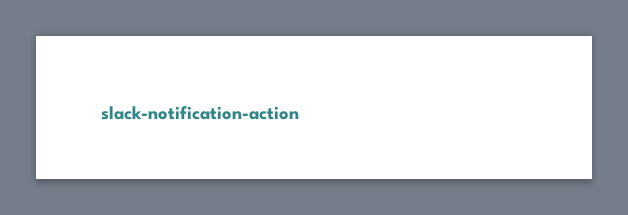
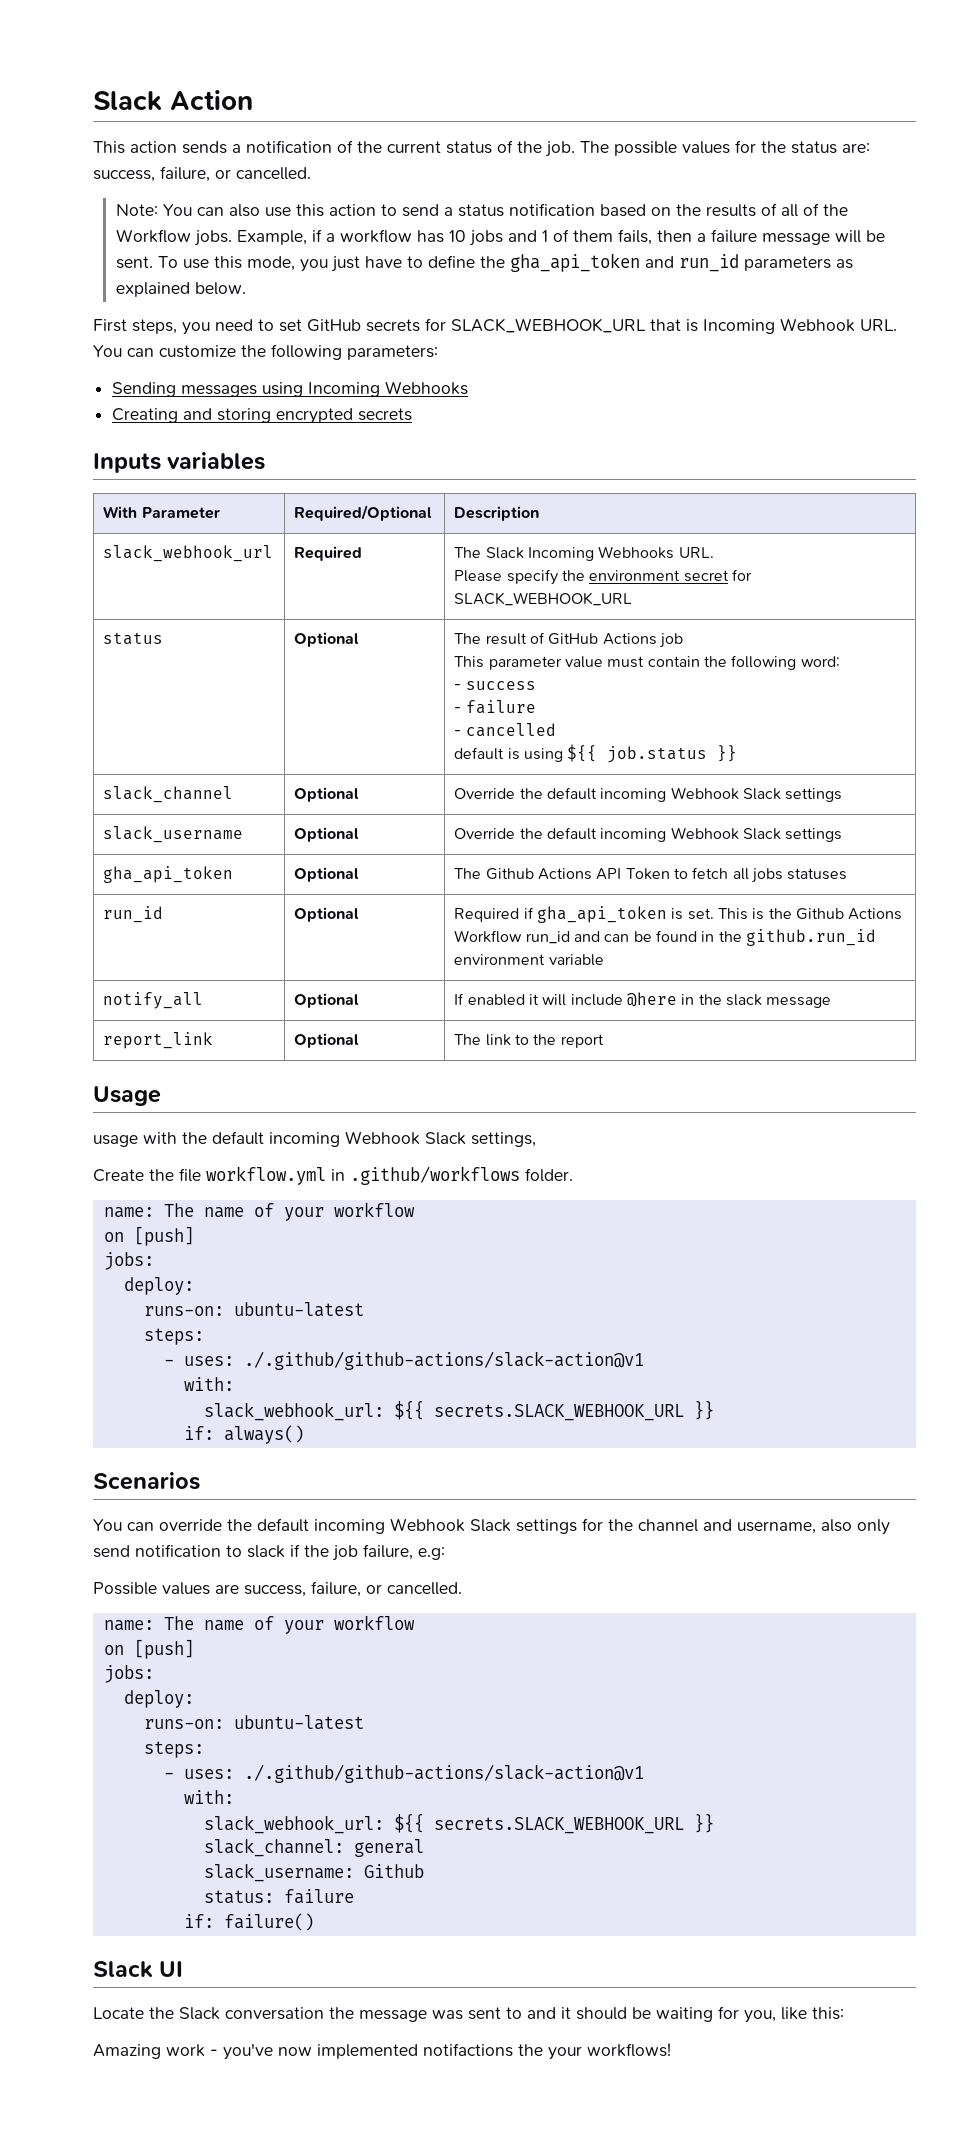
[101,106,299,120] slack-notification-action -> [93,90,253,111] [93,140,870,157] [93,166,311,182] [115,203,848,217] [115,229,885,246] [115,253,853,272] [115,282,246,297] [93,318,897,335] [93,344,438,360] [112,381,469,397] [112,408,413,424] [93,452,266,473] [103,506,220,519] [294,505,433,521] [454,506,540,521] [103,545,274,562] [294,546,363,561] [454,546,714,561] [454,569,753,585] [454,592,633,606] [103,632,164,645] [294,632,360,647] [454,632,684,648] [454,655,840,670] [454,681,536,690] [454,700,536,714] [454,723,556,737] [454,744,738,763] [103,786,234,803] [294,787,360,802] [454,787,843,802] [103,826,244,843] [294,827,360,842] [454,827,843,842] [103,866,234,883] [294,867,360,882] [454,867,848,883] [103,906,164,923] [294,907,360,922] [454,906,903,923] [454,929,877,946] [454,954,604,966] [103,992,204,1009] [294,993,360,1008] [454,992,832,1008] [103,1032,214,1049] [294,1033,360,1048] [454,1034,604,1048] [93,1086,161,1106] [93,1131,536,1147] [93,1166,573,1185] [103,1202,415,1221] [103,1226,194,1246] [103,1252,154,1270] [123,1277,194,1295] [143,1302,364,1317] [143,1328,204,1345] [163,1351,644,1370] [183,1377,234,1391] [203,1400,714,1421] [183,1425,304,1444] [93,1472,200,1490] [93,1518,890,1535] [93,1544,445,1561] [93,1581,462,1597] [103,1615,415,1634] [103,1639,194,1659] [103,1665,154,1683] [123,1690,194,1708] [143,1715,364,1730] [143,1741,204,1758] [163,1764,644,1783] [183,1790,234,1804] [203,1813,714,1834] [203,1838,424,1857] [203,1863,424,1882] [203,1889,354,1904] [183,1913,314,1931] [93,1961,184,1978] [93,2006,844,2023] [93,2043,671,2060] Slack Action // This action sends a notification of the current status of the job. The possible values for the status are: success, failure, or cancelled. // Note: You can also use this action to send a status notification based on the results of all of the Workflow jobs. Example, if a workflow has 10 jobs and 1 of them fails, then a failure message will be sent. To use this mode, you just have to define the gha_api_token and run_id parameters as explained below. // First steps, you need to set GitHub secrets for SLACK_WEBHOOK_URL that is Incoming Webhook URL. You can customize the following parameters: // Sending messages using Incoming Webhooks // Creating and storing encrypted secrets // Inputs variables // With Parameter | Required/Optional | Description // slack_webhook_url | Required | The Slack Incoming Webhooks URL. // Please specify the environment secret for SLACK_WEBHOOK_URL // status | Optional | The result of GitHub Actions job // This parameter value must contain the following word: // - success // - failure // - cancelled // default is using ${{ job.status }} // slack_channel | Optional | Override the default incoming Webhook Slack settings // slack_username | Optional | Override the default incoming Webhook Slack settings // gha_api_token | Optional | The Github Actions API Token to fetch all jobs statuses // run_id | Optional | Required if gha_api_token is set. This is the Github Actions Workflow run_id and can be found in the github.run_id environment variable // notify_all | Optional | If enabled it will include @here in the slack message // report_link | Optional | The link to the report // Usage // usage with the default incoming Webhook Slack settings, // Create the file workflow.yml in .github/workflows folder. // name: The name of your workflow // on [push] // jobs: // deploy: // runs-on: ubuntu-latest // steps: // - uses: ./.github/github-actions/slack-action@v1 // with: // slack_webhook_url: ${{ secrets.SLACK_WEBHOOK_URL }} // if: always() // Scenarios // You can override the default incoming Webhook Slack settings for the channel and username, also only send notification to slack if the job failure, e.g: // Possible values are success, failure, or cancelled. // name: The name of your workflow // on [push] // jobs: // deploy: // runs-on: ubuntu-latest // steps: // - uses: ./.github/github-actions/slack-action@v1 // with: // slack_webhook_url: ${{ secrets.SLACK_WEBHOOK_URL }} // slack_channel: general // slack_username: Github // status: failure // if: failure() // Slack UI // Locate the Slack conversation the message was sent to and it should be waiting for you, like this: // Amazing work - you've now implemented notifactions the your workflows!

